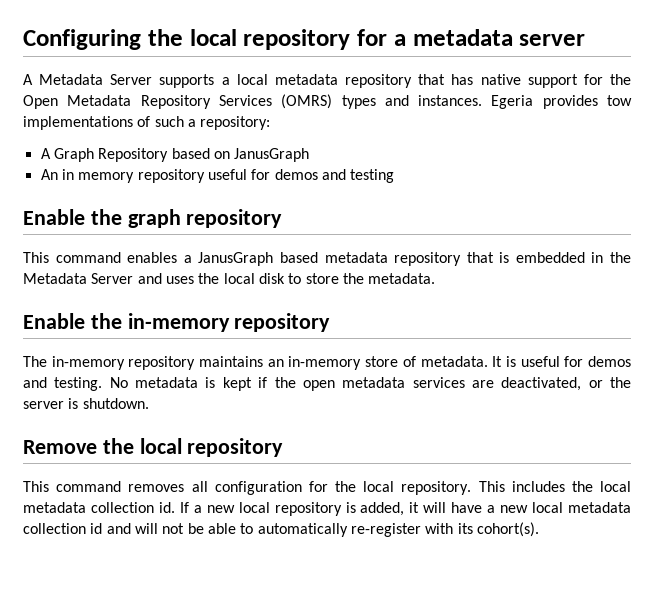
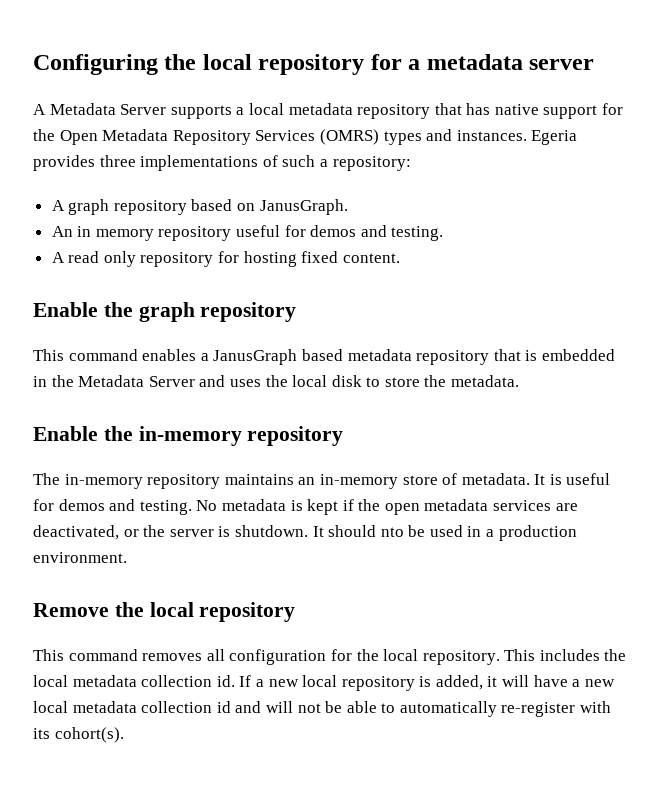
[607,95,632,106] tow -> [99,155,136,167] three
[53,148,169,162] Graph Repository -> [68,199,187,215] graph repository
[234,148,310,162] JanusGraph -> [259,199,348,215] JanusGraph.
[350,169,395,183] testing -> [391,226,444,241] [51,251,400,267] testing. // A read only repository for hosting fixed content.
(149, 403) none -> [312,525,577,541] [33,552,127,563] It should nto be used in a production environment.

